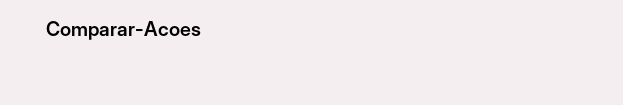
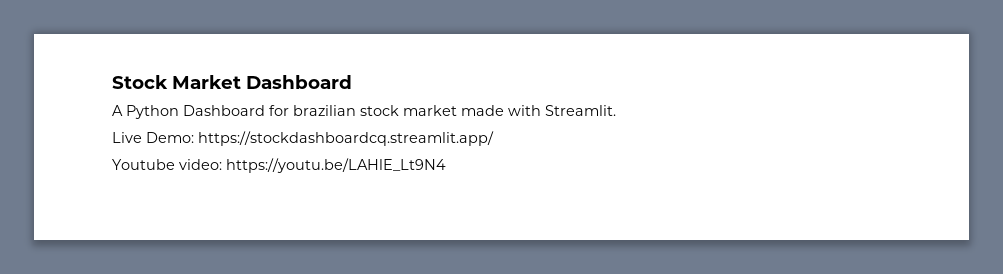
[46,21,201,40] Comparar-Acoes -> [112,75,352,89] [112,105,616,119] [112,131,494,146] [112,158,446,173] Stock Market Dashboard // A Python Dashboard for brazilian stock market made with Streamlit. // Live Demo: https://stockdashboardcq.streamlit.app/ // Youtube video: https://youtu.be/LAHlE_Lt9N4

